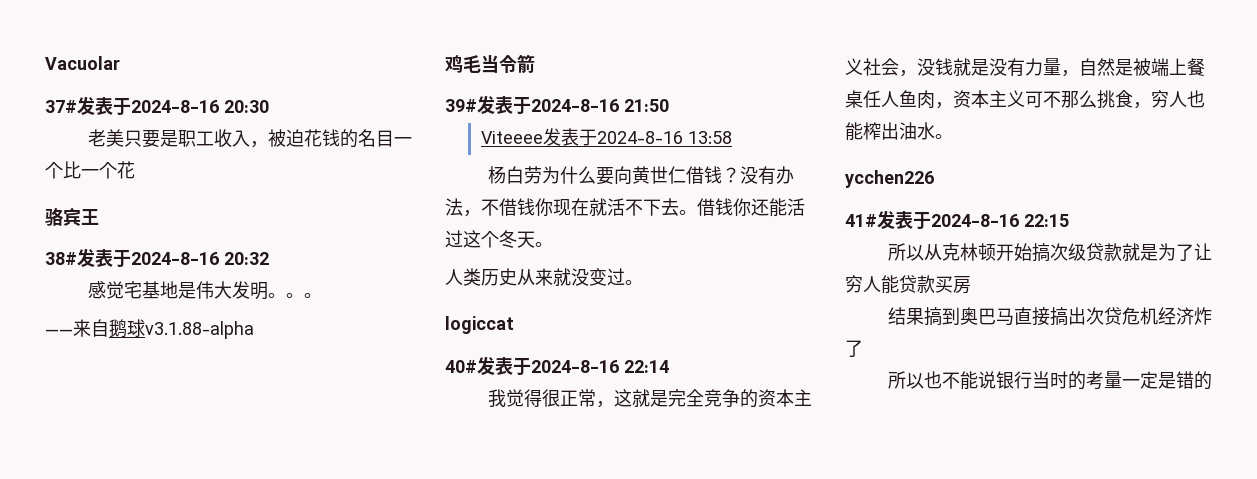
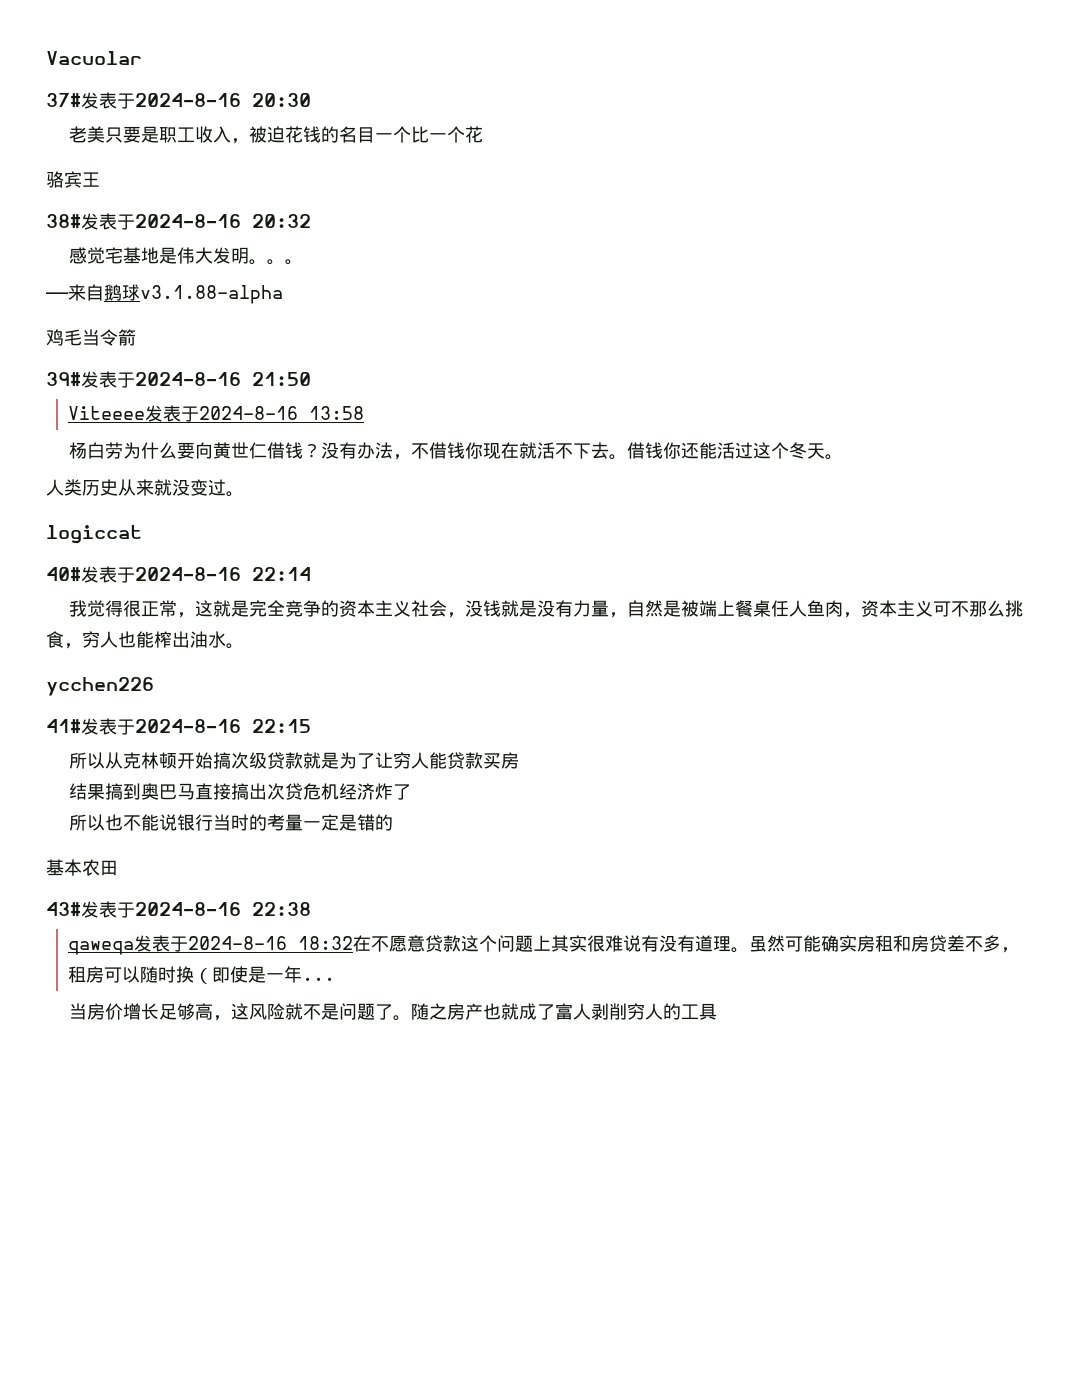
(1212, 380) none -> [46,859,118,876] [46,901,311,918] [68,935,1020,955] [68,966,336,984] [69,1003,718,1021] // 基本农田 // 43#发表于2024-8-16 22:38 // qaweqa发表于2024-8-16 18:32在不愿意贷款这个问题上其实很难说有没有道理。虽然可能确实房租和房贷差不多，租房可以随时换（即使是一年... // 当房价增长足够高，这风险就不是问题了。随之房产也就成了富人剥削穷人的工具

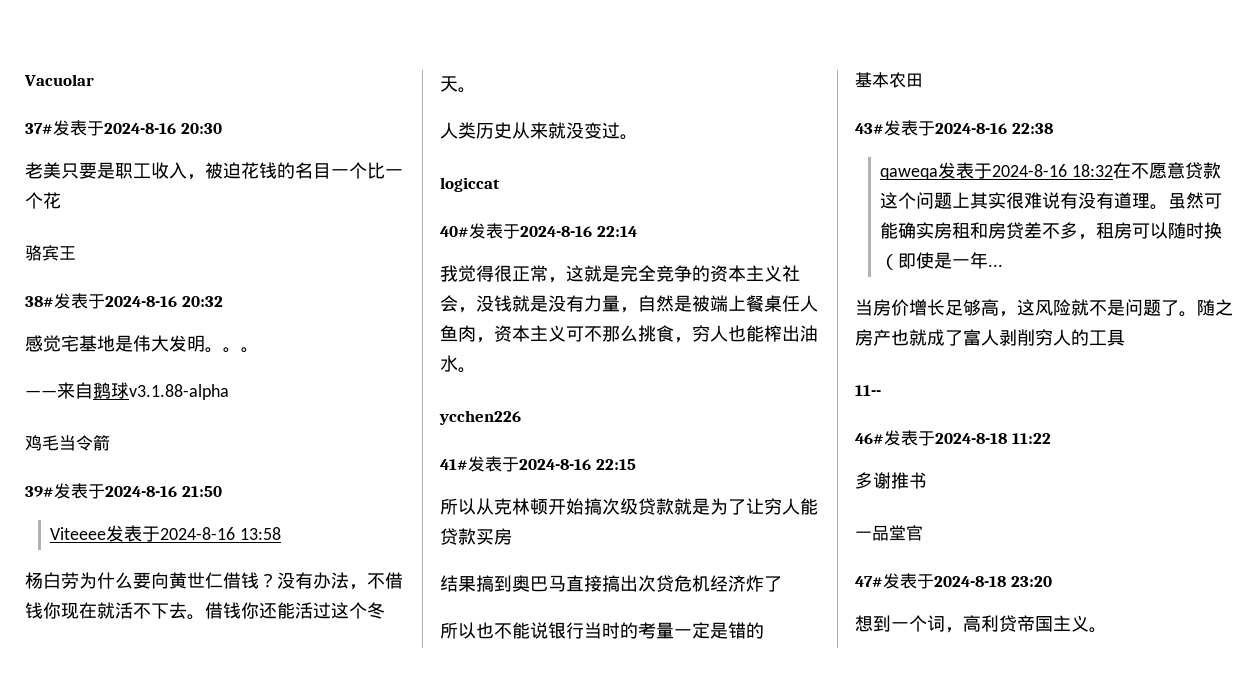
(718, 1011) none -> [855,385,881,396] [855,430,1051,446] [855,472,927,489] [855,525,923,541] [855,573,1052,589] [855,615,1107,633] // 11-- // 46#发表于2024-8-18 11:22 // 多谢推书 // 一品堂官 // 47#发表于2024-8-18 23:20 // 想到一个词，高利贷帝国主义。

